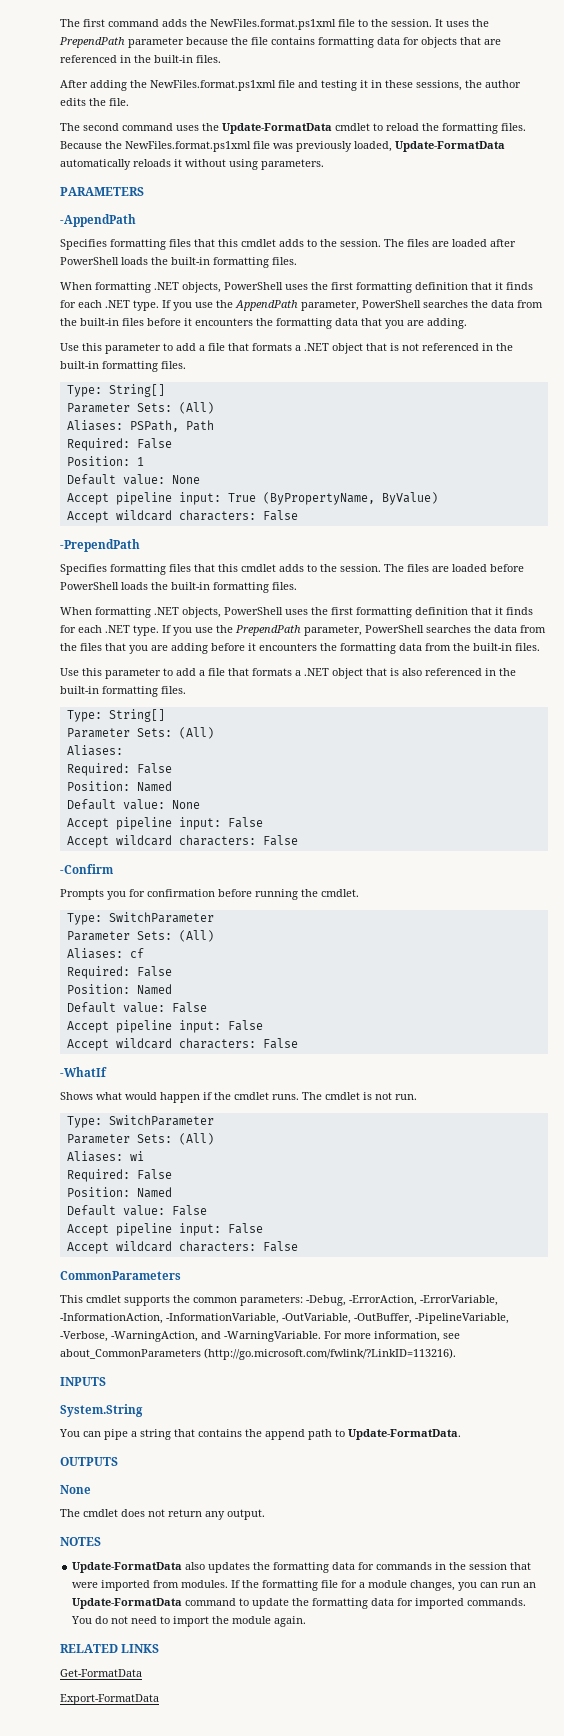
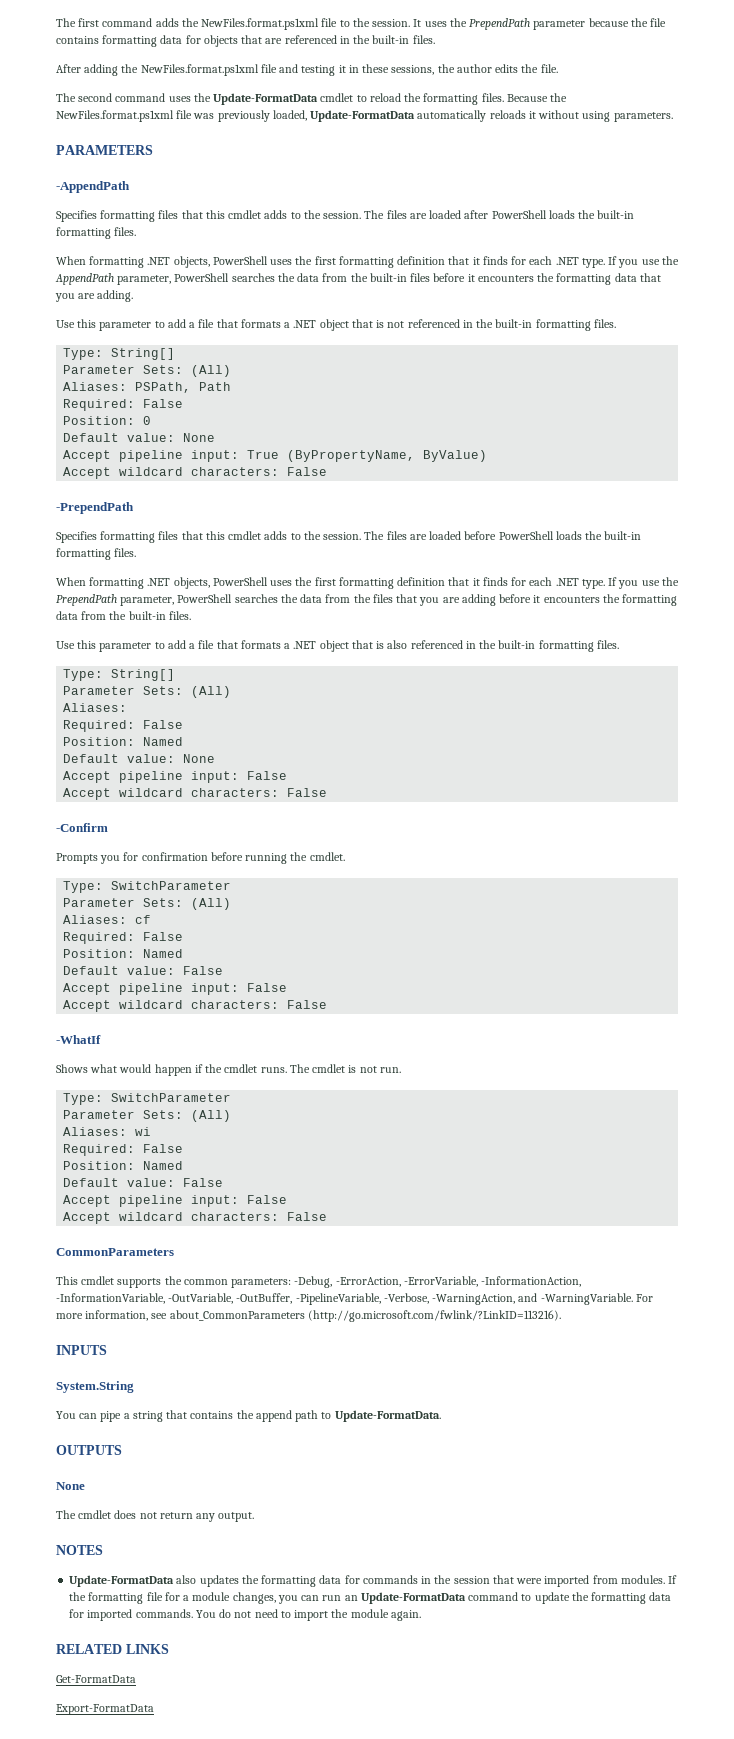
[136,457,144,466] 1 -> [143,416,152,425] 0

